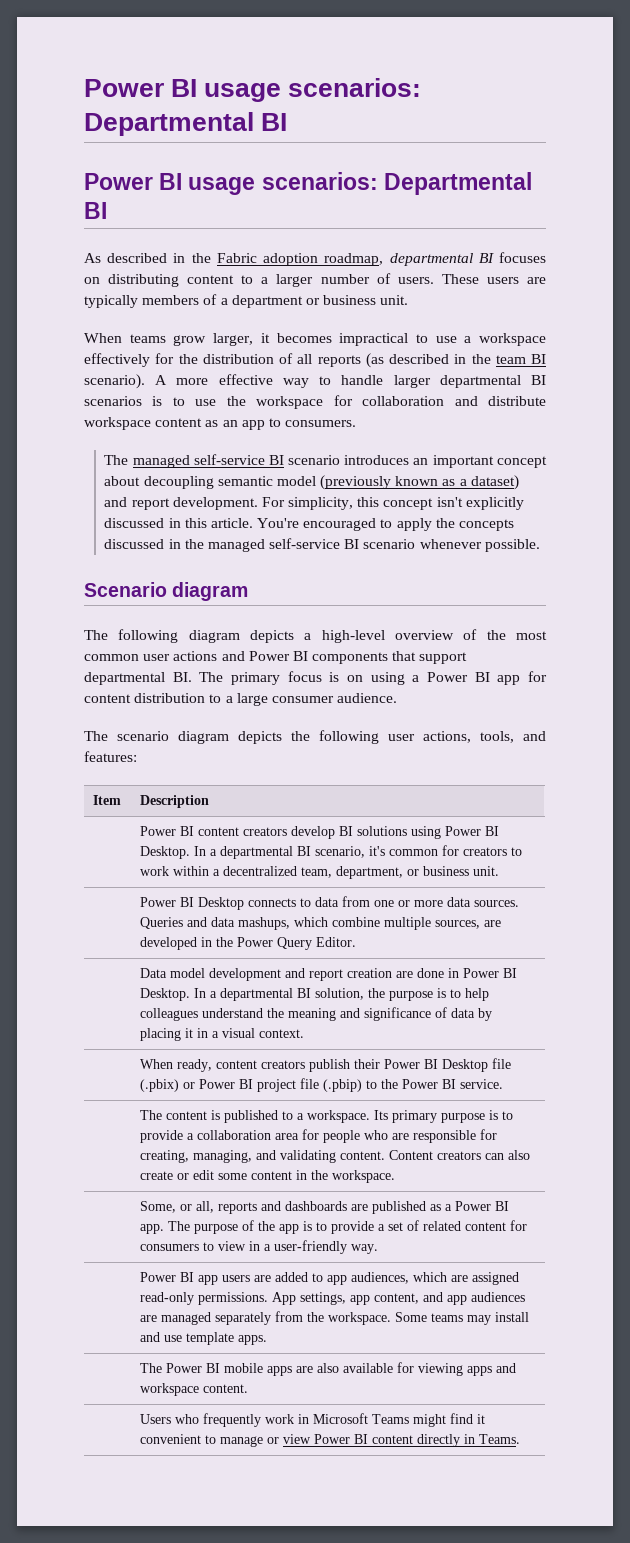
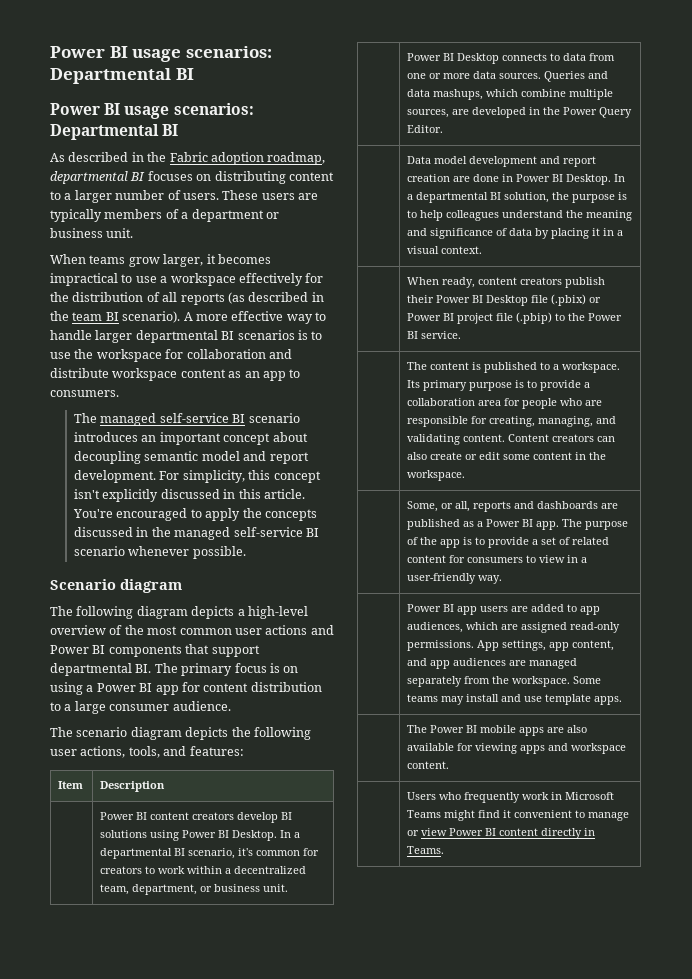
[320,475,519,490] (previously known as a dataset) -> (240, 456) none

